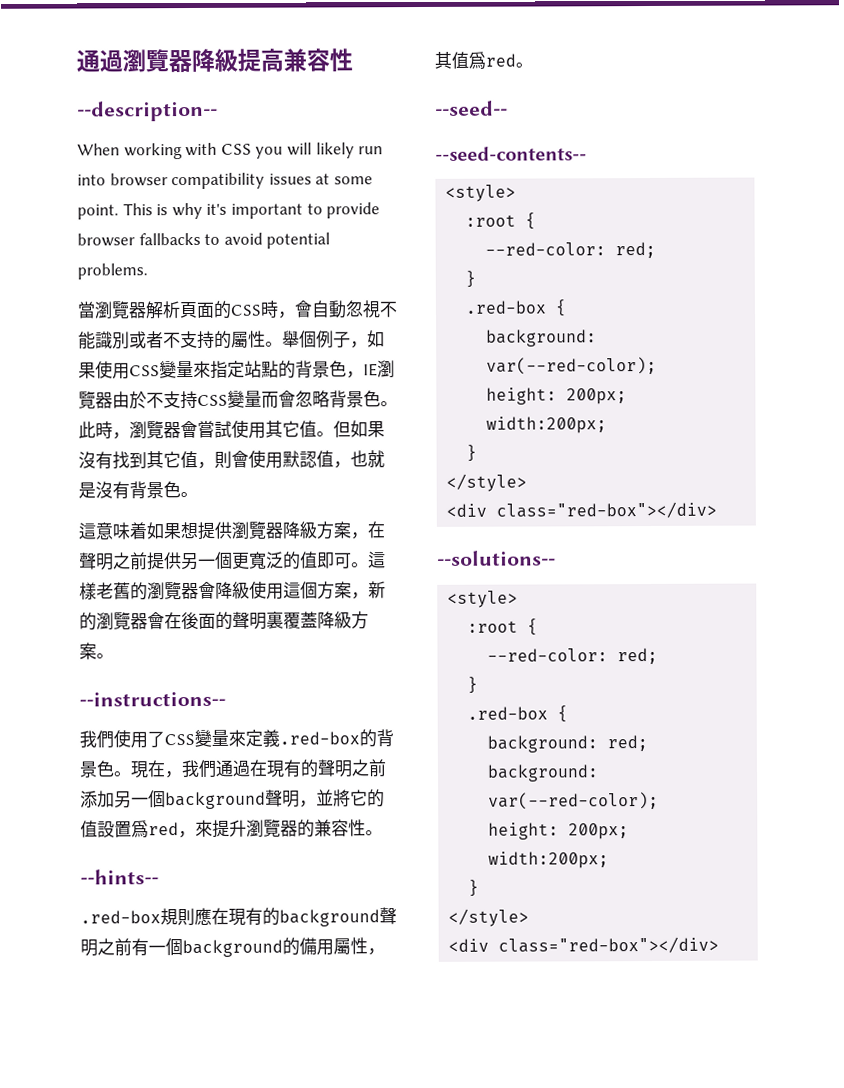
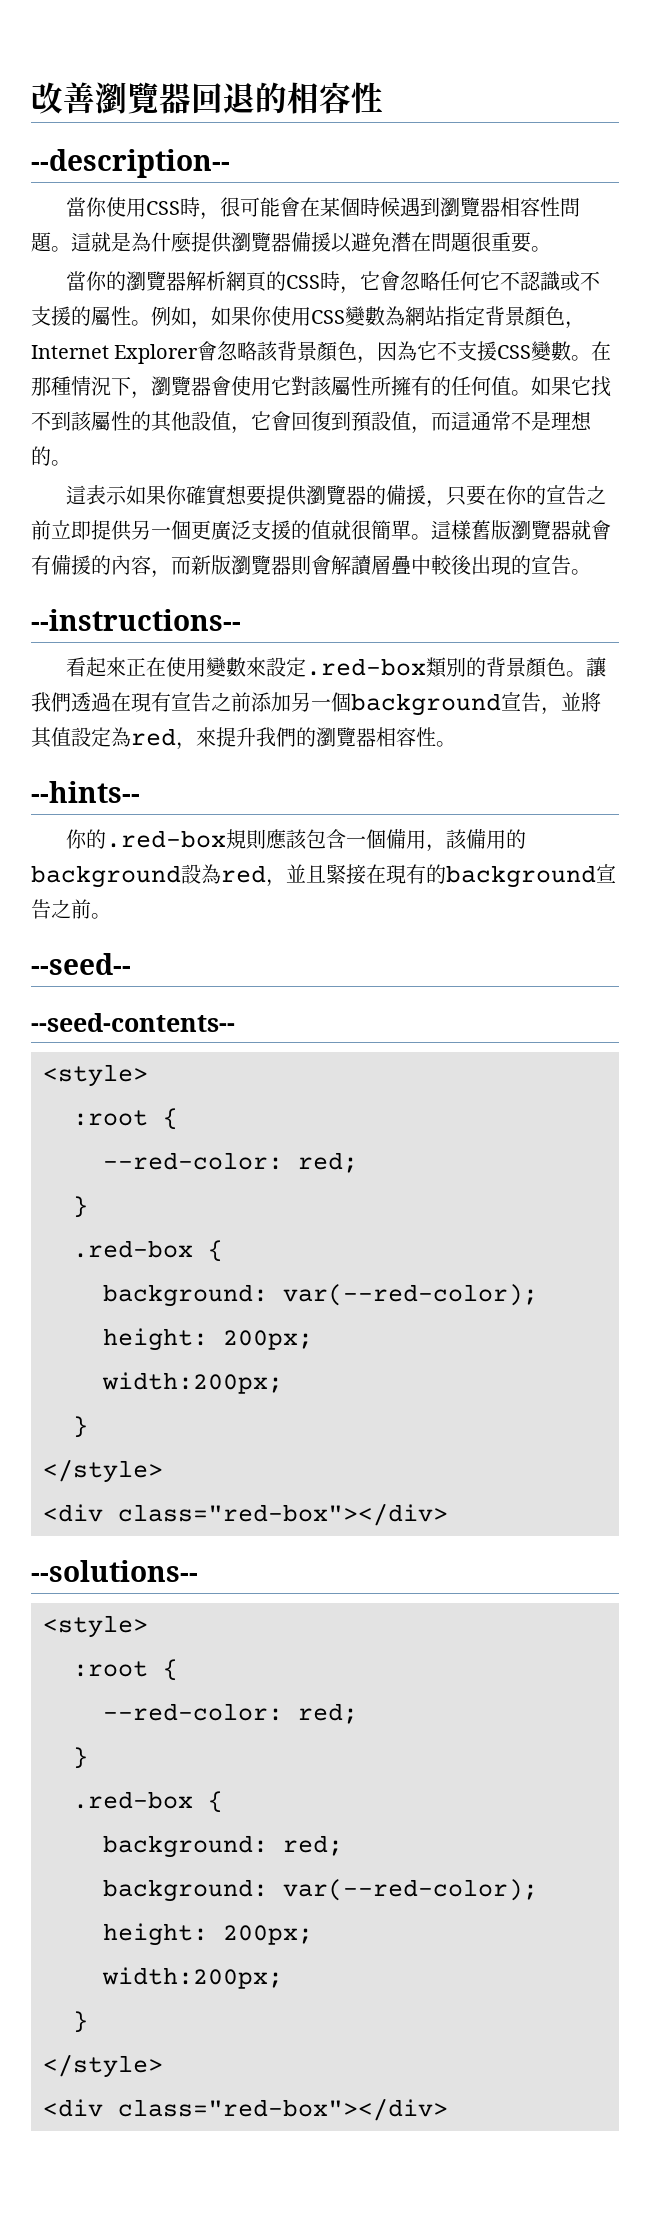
[76,48,353,73] [77,100,218,122] [77,142,384,160] [77,172,373,190] [77,202,381,220] [77,232,331,249] [77,263,148,280] [77,301,96,319] 通過瀏覽器降級提高兼容性 // --description-- // When working with CSS you will likely run into browser compatibility issues at some point. This is why it's important to provide browser fallbacks to avoid potential problems. // 當 -> [31,82,383,114] [31,149,230,178] [65,197,580,220] [31,232,551,253] [65,271,126,291] 改善瀏覽器回退的相容性 // --description-- // 當你使用CSS時，很可能會在某個時候遇到瀏覽器相容性問題。這就是為什麼提供瀏覽器備援以避免潛在問題很重要。 // 當你的
[179,301,215,319] 頁面 -> [225,271,267,292] 網頁
[294,300,398,319] [78,330,385,350] [78,360,395,380] [78,389,398,410] [78,419,385,440] [78,449,385,470] [78,481,198,500] [78,521,385,540] [79,551,386,571] [79,580,386,601] [79,611,369,631] [79,642,114,660] [79,691,226,707] [79,728,394,749] [79,759,234,779] 會自動忽視不能識別或者不支持的屬性。舉個例子，如果使用CSS變量來指定站點的背景色，IE瀏覽器由於不支持CSS變量而會忽略背景色。此時，瀏覽器會嘗試使用其它值。但如果沒有找到其它值，則會使用默認值，也就是沒有背景色。 // 這意味着如果想提供瀏覽器降級方案，在聲明之前提供另一個更寬泛的值即可。這樣老舊的瀏覽器會降級使用這個方案，新的瀏覽器會在後面的聲明裏覆蓋降級方案。 // --instructions-- // 我們使用了CSS變量來定義.red-box的背景色。現在，我們通 -> [359,271,600,292] [31,306,585,329] [31,341,612,364] [31,376,611,399] [31,411,592,434] [31,446,71,466] [65,485,606,508] [31,520,611,541] [31,555,591,578] [31,609,241,631] [65,657,606,678] [31,692,91,712] 它會忽略任何它不認識或不支援的屬性。例如，如果你使用CSS變數為網站指定背景顏色，Internet Explorer會忽略該背景顏色，因為它不支援CSS變數。在那種情況下，瀏覽器會使用它對該屬性所擁有的任何值。如果它找不到該屬性的其他設值，它會回復到預設值，而這通常不是理想的。 // 這表示如果你確實想要提供瀏覽器的備援，只要在你的宣告之前立即提供另一個更廣泛支援的值就很簡單。這樣舊版瀏覽器就會有備援的內容，而新版瀏覽器則會解讀層疊中較後出現的宣告。 // --instructions-- // 看起來正在使用變數來設定.red-box類別的背景顏色。讓我們透
[300,759,353,778] 的聲明 -> [171,692,211,712] 宣告
[265,789,385,808] [80,819,332,839] 聲明，並將它的值設置爲red，來提升瀏覽器的兼 -> [501,692,601,715] [31,727,396,750] 宣告，並將其值設定為red，來提升我們的瀏覽器相
(159, 877) none -> [65,829,106,849] 你的
[211,907,397,927] [80,937,385,958] [434,51,516,69] 在現有的background聲明之前有一個background的備用屬性，其值爲red -> [285,829,526,852] [31,864,616,888] [31,899,91,919] 該包含一個備用，該備用的background設為red，並且緊接在現有的background宣告之前

